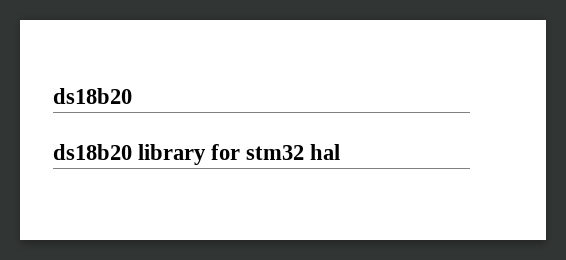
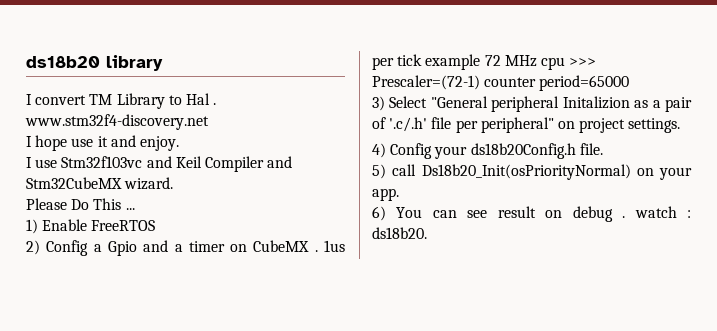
[53,88,132,104] [53,144,132,160] ds18b20 // ds18b20 -> [26,56,100,68] ds18b20
[211,144,341,160] for stm32 hal -> [26,93,217,109] [25,114,209,130] [26,135,179,151] [26,156,293,172] [26,177,174,190] [26,198,135,210] [26,219,156,234] [26,240,346,256] [372,54,597,70] [372,75,630,91] [372,96,692,112] [372,117,681,133] [372,143,603,159] [372,164,692,180] [372,188,399,201] [372,206,691,222] [372,227,427,239] // I convert TM Library to Hal . www.stm32f4-discovery.net // I hope use it and enjoy. // I use Stm32f103vc and Keil Compiler and Stm32CubeMX wizard. // Please Do This ... // 1) Enable FreeRTOS // 2) Config a Gpio and a timer on CubeMX . 1us per tick example 72 MHz cpu >>> Prescaler=(72-1) counter period=65000 // 3) Select "General peripheral Initalizion as a pair of '.c/.h' file per peripheral" on project settings. // 4) Config your ds18b20Config.h file. // 5) call Ds18b20_Init(osPriorityNormal) on your app. // 6) You can see result on debug . watch : ds18b20.

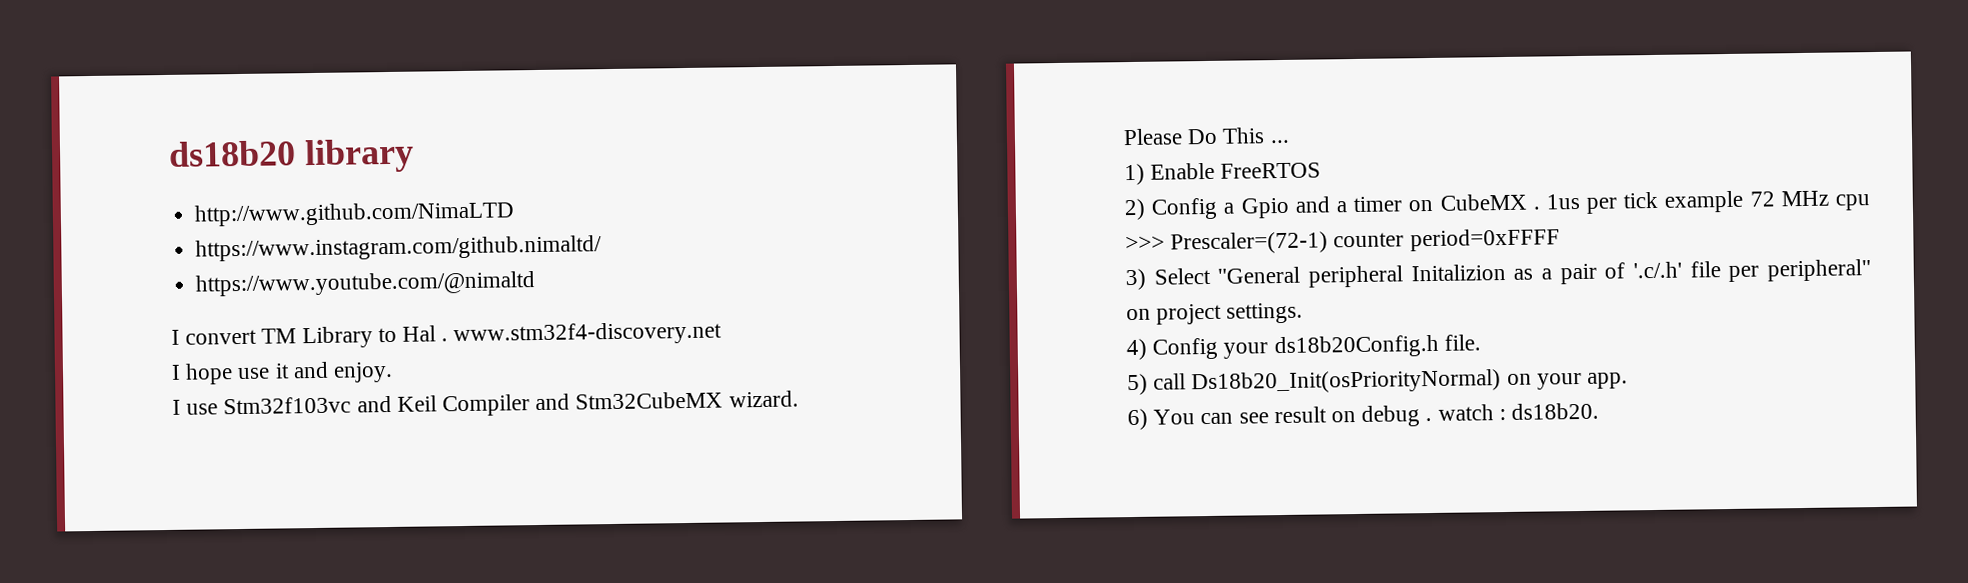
(163, 63) none -> [194,201,516,227] [195,235,603,262] [195,271,536,297] // http://www.github.com/NimaLTD // https://www.instagram.com/github.nimaltd/ // https://www.youtube.com/@nimaltd
[539,75,630,91] period=65000 -> [1409,228,1560,252] period=0xFFFF

